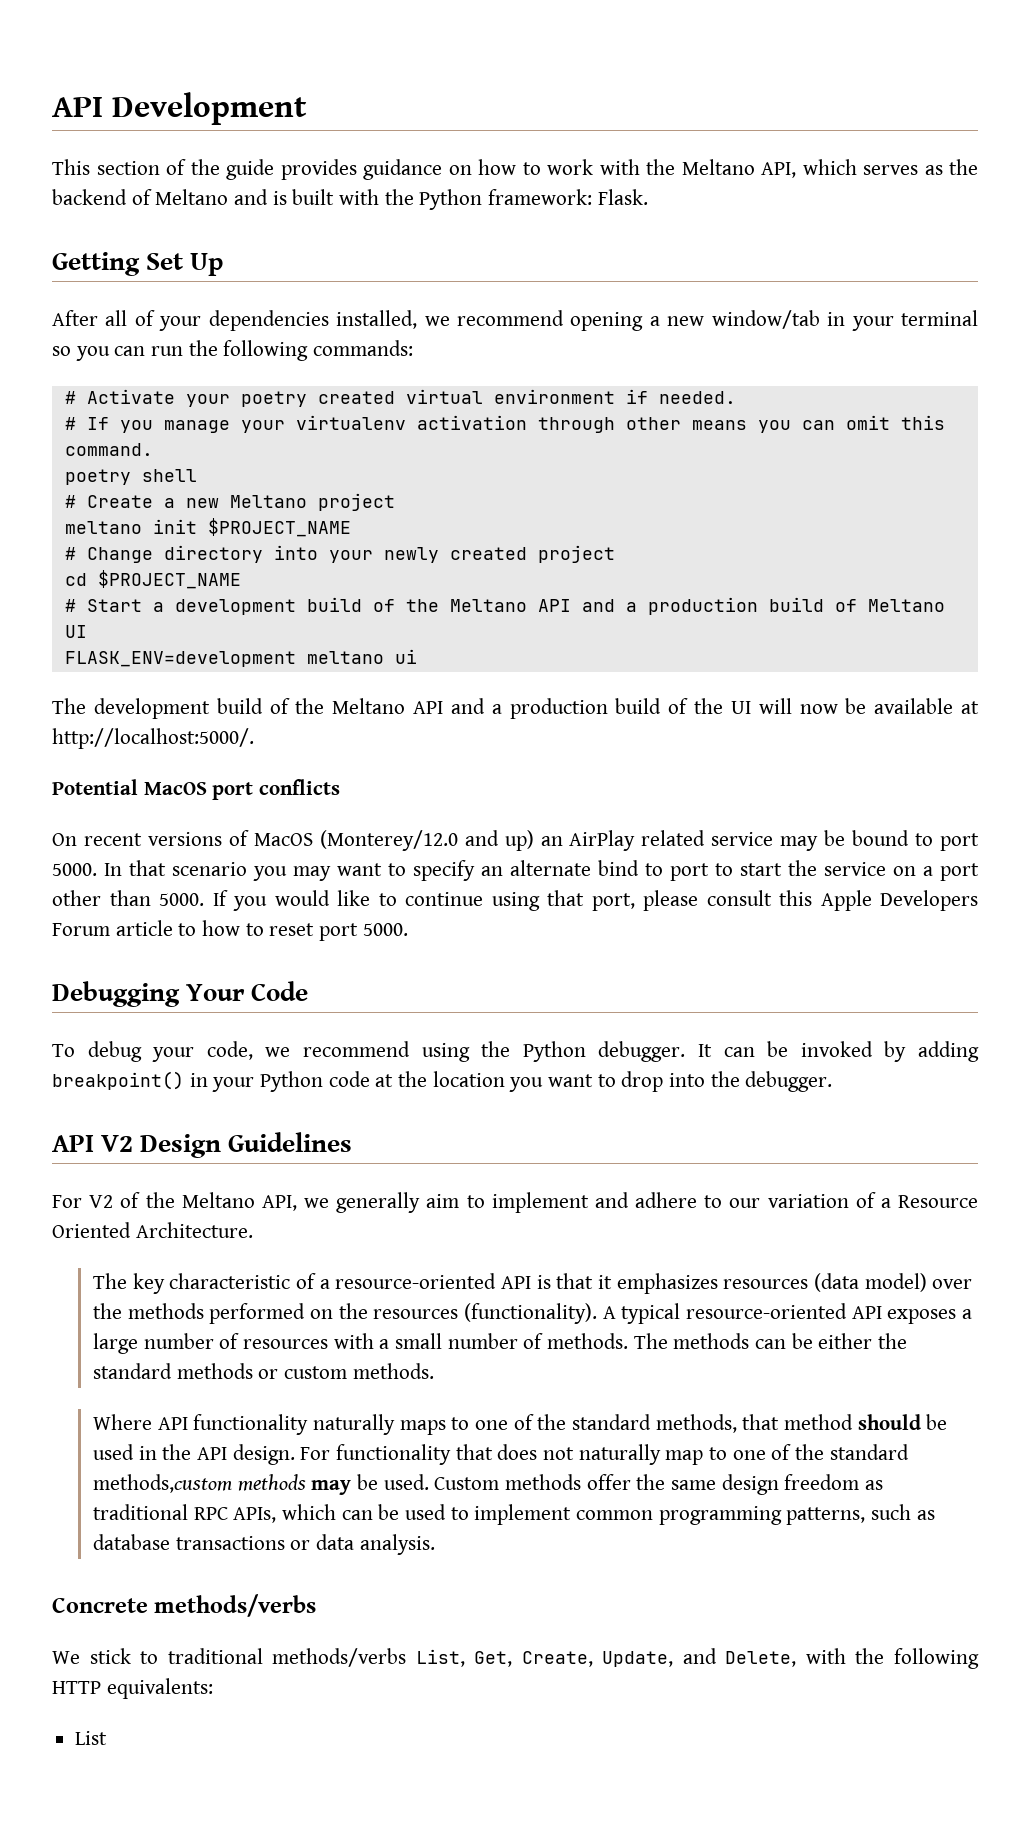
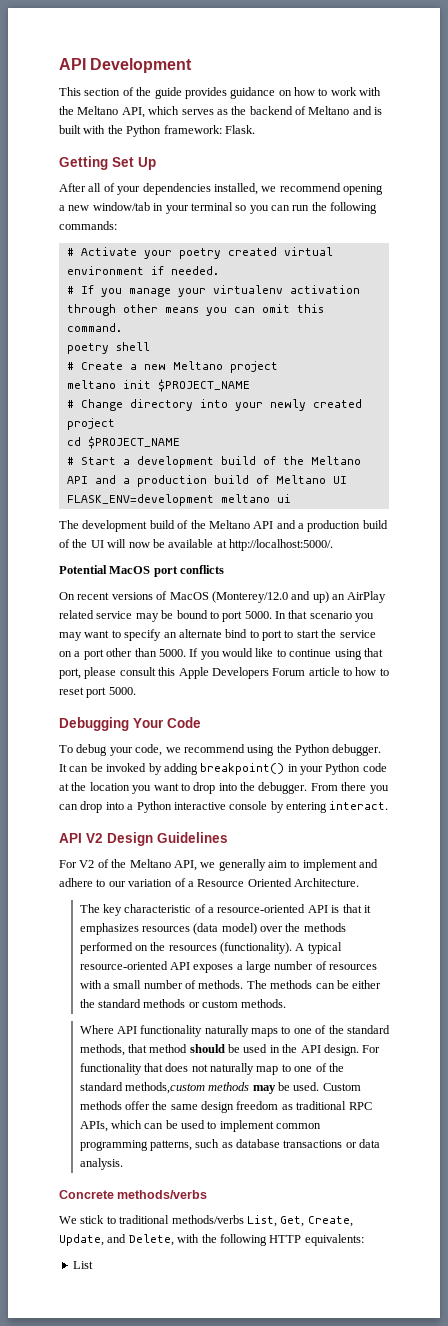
(833, 1081) none -> [310,782,389,794] [59,801,389,813] From there you can drop into a Python interactive console by entering interact.

